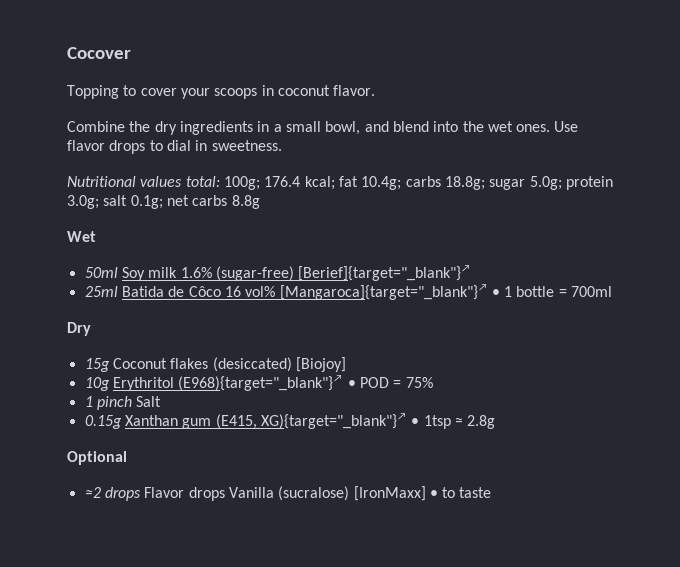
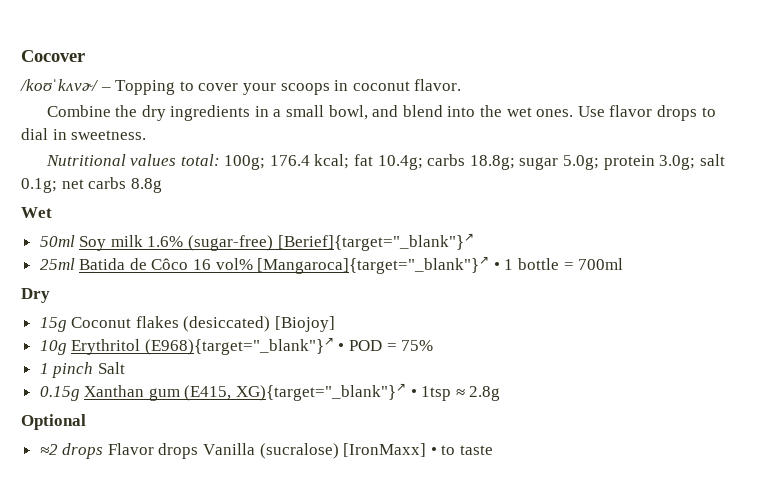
(131, 53) none -> [20,79,111,91] /koʊˈkʌvɚ/ –

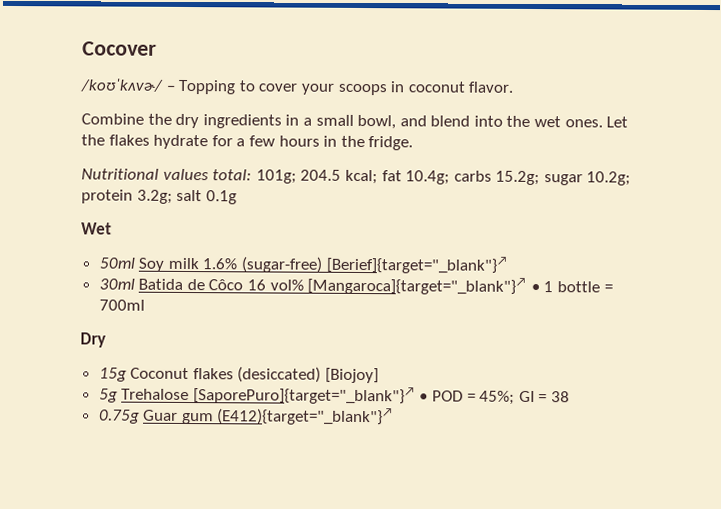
[577,105,716,121] [21,128,147,140] Use flavor drops to dial in sweetness. -> [606,116,629,128] [81,134,414,151] Let the flakes hydrate for a few hours in the fridge.
[224,155,310,170] 100g; 176.4 -> [255,169,342,184] 101g; 204.5
[469,154,725,170] [21,177,162,193] 18.8g; sugar 5.0g; protein 3.0g; salt 0.1g; net carbs 8.8g -> [495,170,632,186] [81,189,237,205] 15.2g; sugar 10.2g; protein 3.2g; salt 0.1g
[39,258,75,270] 25ml -> [98,278,135,290] 30ml
[39,337,434,355] [39,362,125,378] [39,383,501,401] [21,414,86,430] [39,443,494,459] 10g Erythritol (E968){target="_blank"}↗ • POD = 75% // 1 pinch Salt // 0.15g Xanthan gum (E415, XG){target="_blank"}↗ • 1tsp ≈ 2.8g // Optional // ≈2 drops Flavor drops Vanilla (sucralose) [IronMaxx] • to taste -> [98,386,571,405] [98,407,395,426] 5g Trehalose [SaporePuro]{target="_blank"}↗ • POD = 45%; GI = 38 // 0.75g Guar gum (E412){target="_blank"}↗

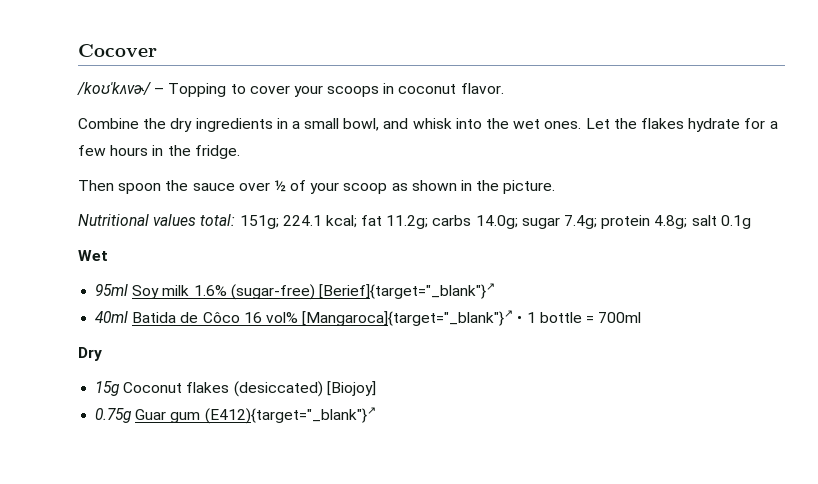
[430,115,471,127] blend -> [412,118,452,129] whisk
[81,168,632,186] [81,189,173,204] Nutritional values total: 101g; 204.5 kcal; fat 10.4g; carbs 15.2g; sugar 10.2g; protein 3.2g; -> [78,180,556,194] [78,214,688,229] Then spoon the sauce over ½ of your scoop as shown in the picture. // Nutritional values total: 151g; 224.1 kcal; fat 11.2g; carbs 14.0g; sugar 7.4g; protein 4.8g;
[98,257,135,269] 50ml -> [95,284,129,296] 95ml
[98,278,135,290] 30ml -> [95,311,129,323] 40ml
[98,386,571,405] // 5g Trehalose [SaporePuro]{target="_blank"}↗ • POD = 45%; GI = 38 -> (376, 388) none

